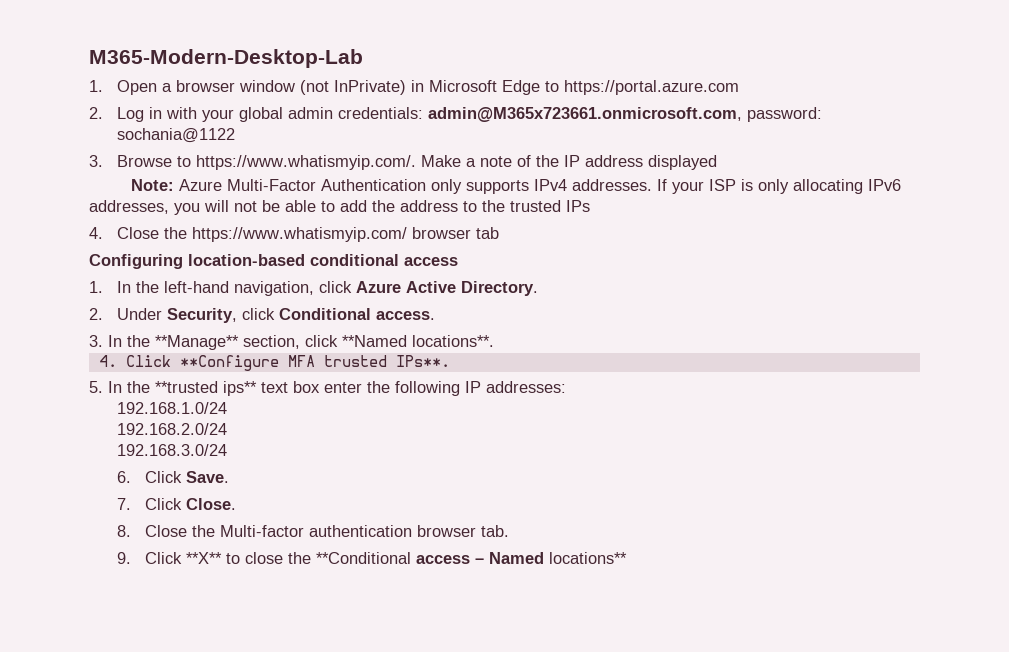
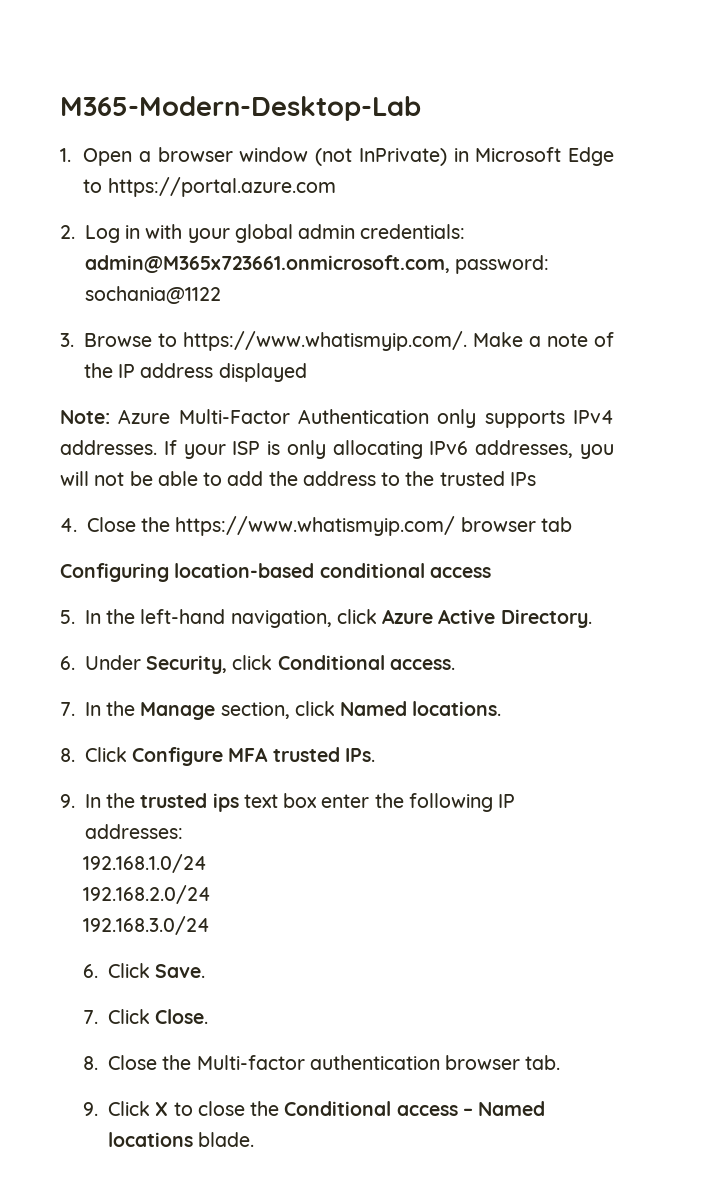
[89,281,103,293] 1. -> [60,610,75,624] 5.
[89,308,103,320] 2. -> [60,656,75,670] 6.
[89,335,239,350] 3. In the **Manage** -> [60,701,216,720] 7. In the Manage
[342,335,494,347] [98,355,450,371] [89,381,257,396] **Named locations**. // 4. Click **Configure MFA trusted IPs**. // 5. In the **trusted ips** -> [340,701,502,716] [60,747,375,766] [60,793,239,812] Named locations. // 8. Click Configure MFA trusted IPs. // 9. In the trusted ips
[185,552,222,564] **X** -> [155,1102,169,1116] X
[315,552,411,564] **Conditional -> [284,1101,392,1116] Conditional
[548,552,627,564] locations** -> [108,1132,255,1147] locations blade.

